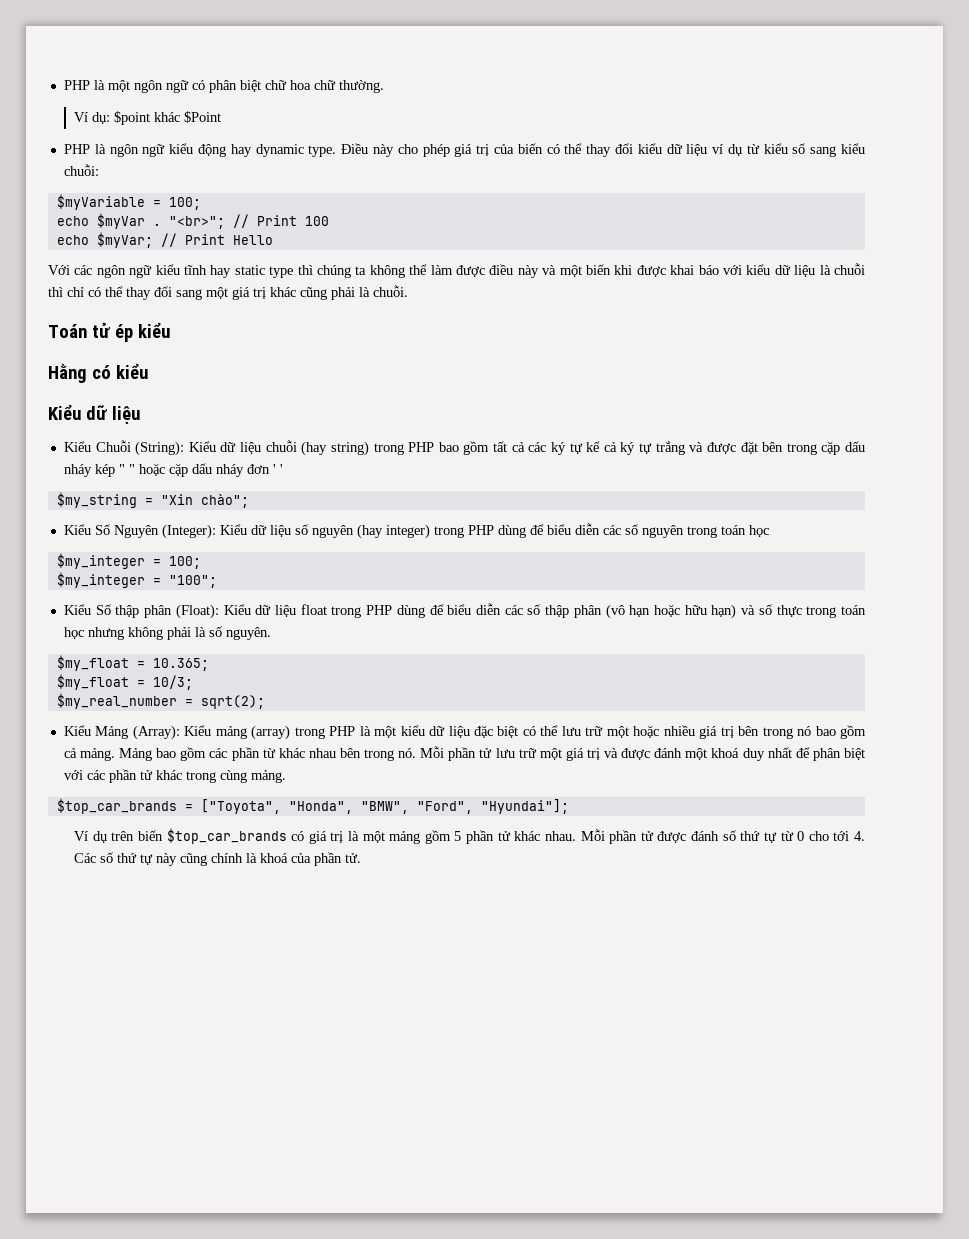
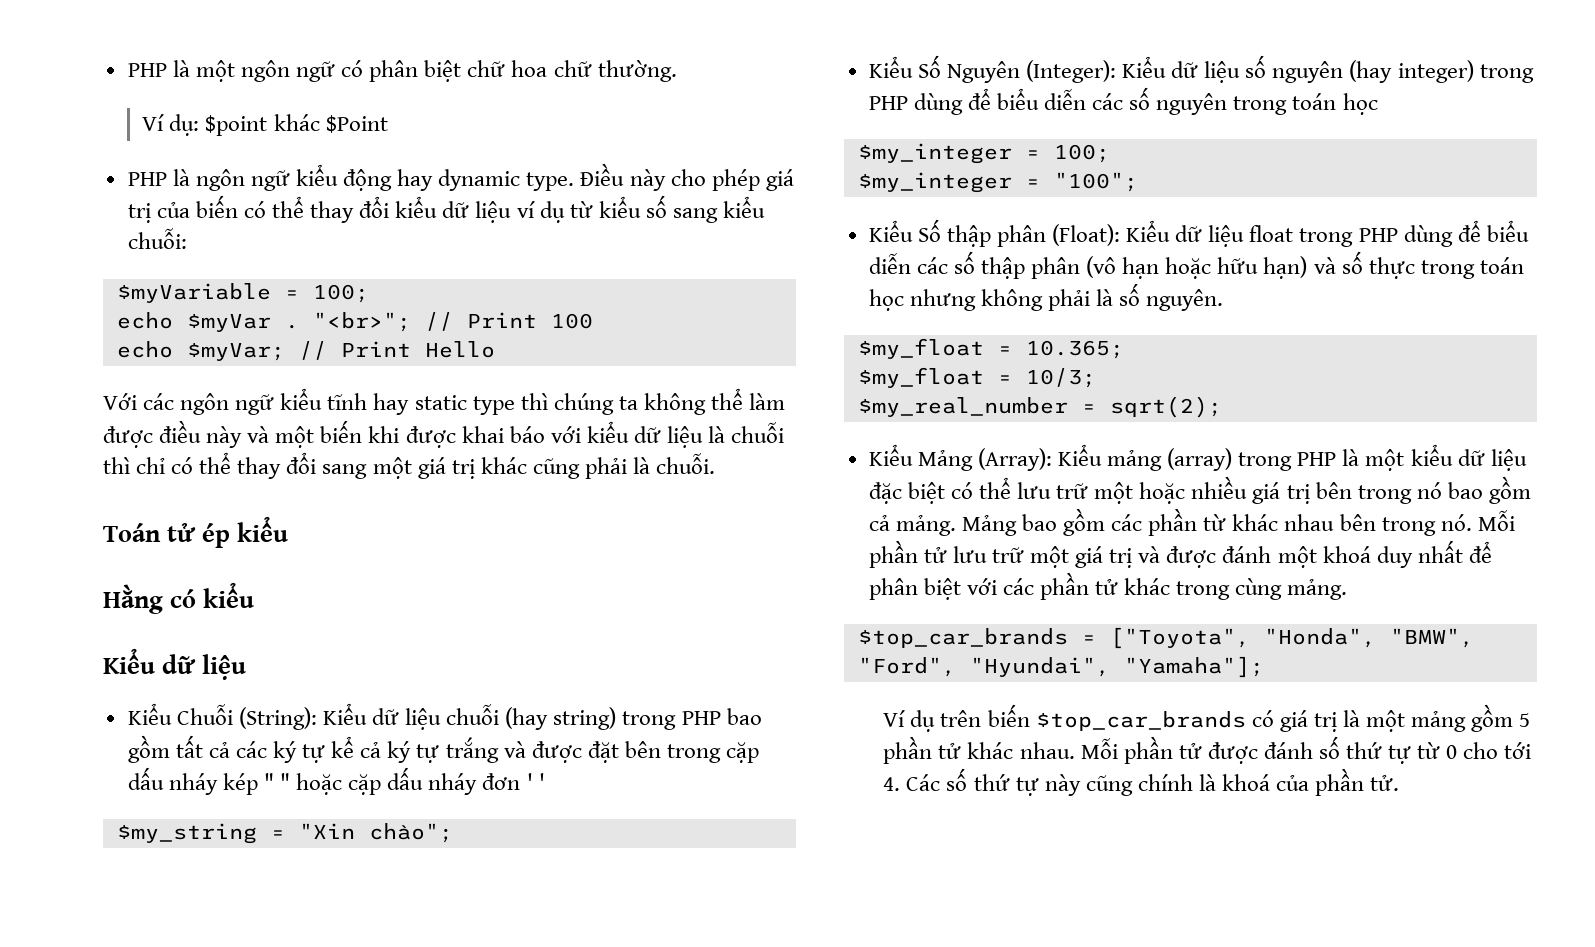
[480,799,569,814] "Hyundai"]; -> [969,656,1264,678] "Hyundai", "Yamaha"];

